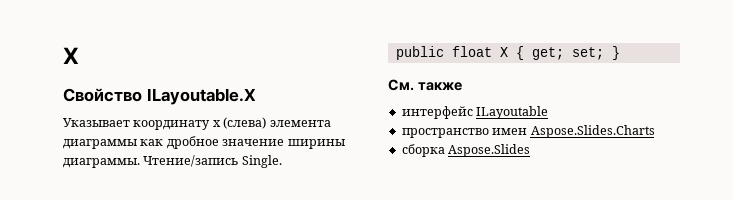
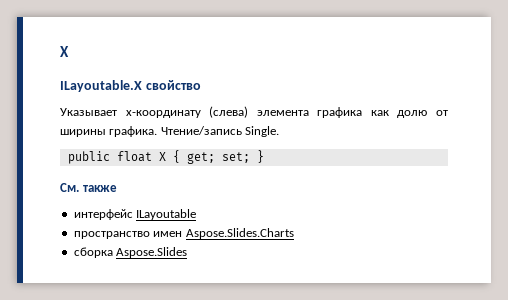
[63,88,142,102] Свойство -> (69, 51) none
(256, 96) none -> [145,80,201,90] свойство
[133,117,331,130] [63,136,345,149] [63,158,140,168] координату x (слева) элемента диаграммы как дробное значение ширины диаграммы. -> [125,106,448,118] [60,126,158,137] x-координату (слева) элемента графика как долю от ширины графика.

